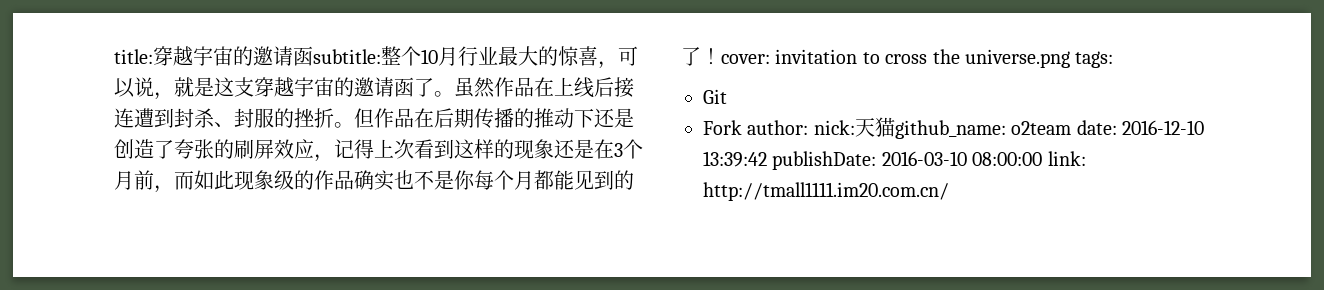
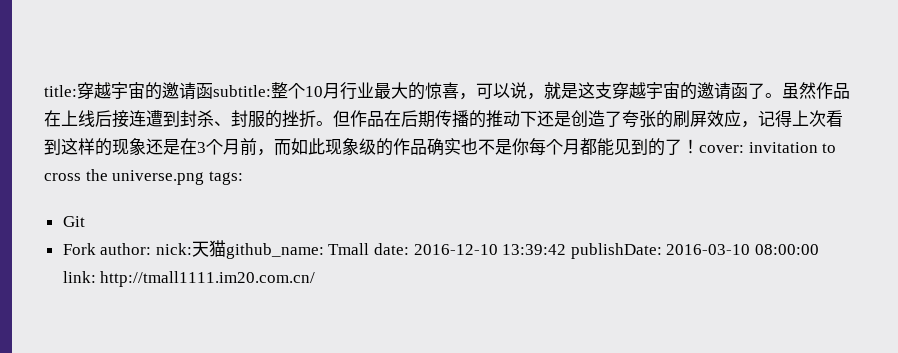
[1011,121,1072,135] o2team -> [328,243,370,255] Tmall

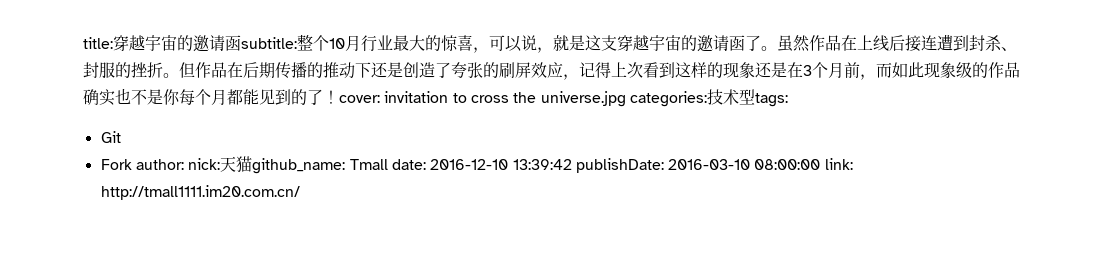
[112,170,205,185] universe.png -> [540,89,755,107] universe.jpg categories:技术型

